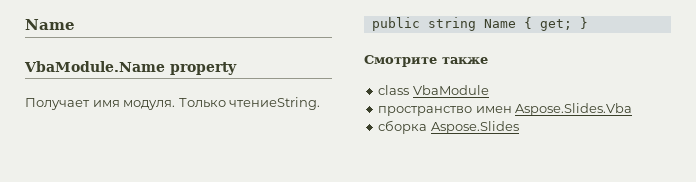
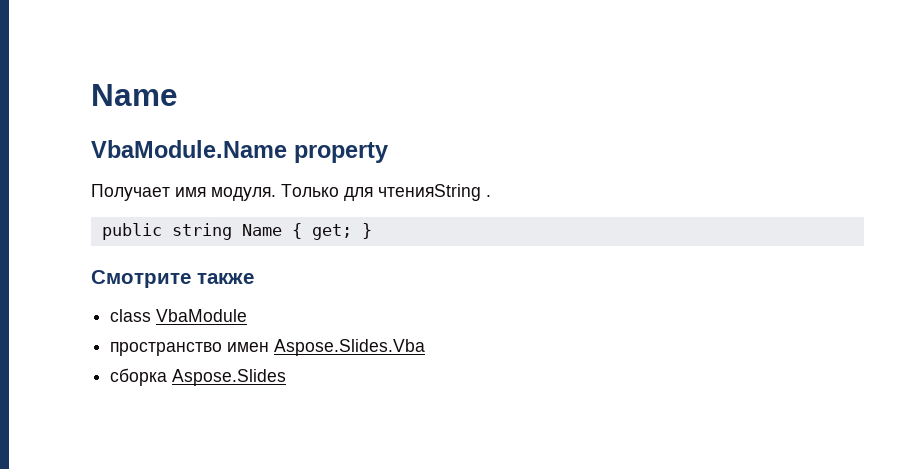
[229,97,321,110] чтениеString. -> [344,184,491,201] для чтенияString .

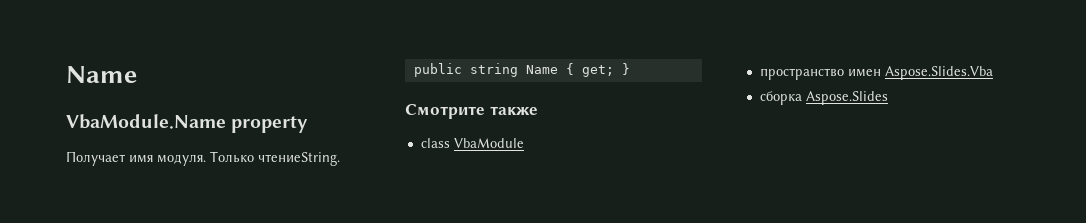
[344,184,491,201] для чтенияString . -> [258,152,340,166] чтениеString.

